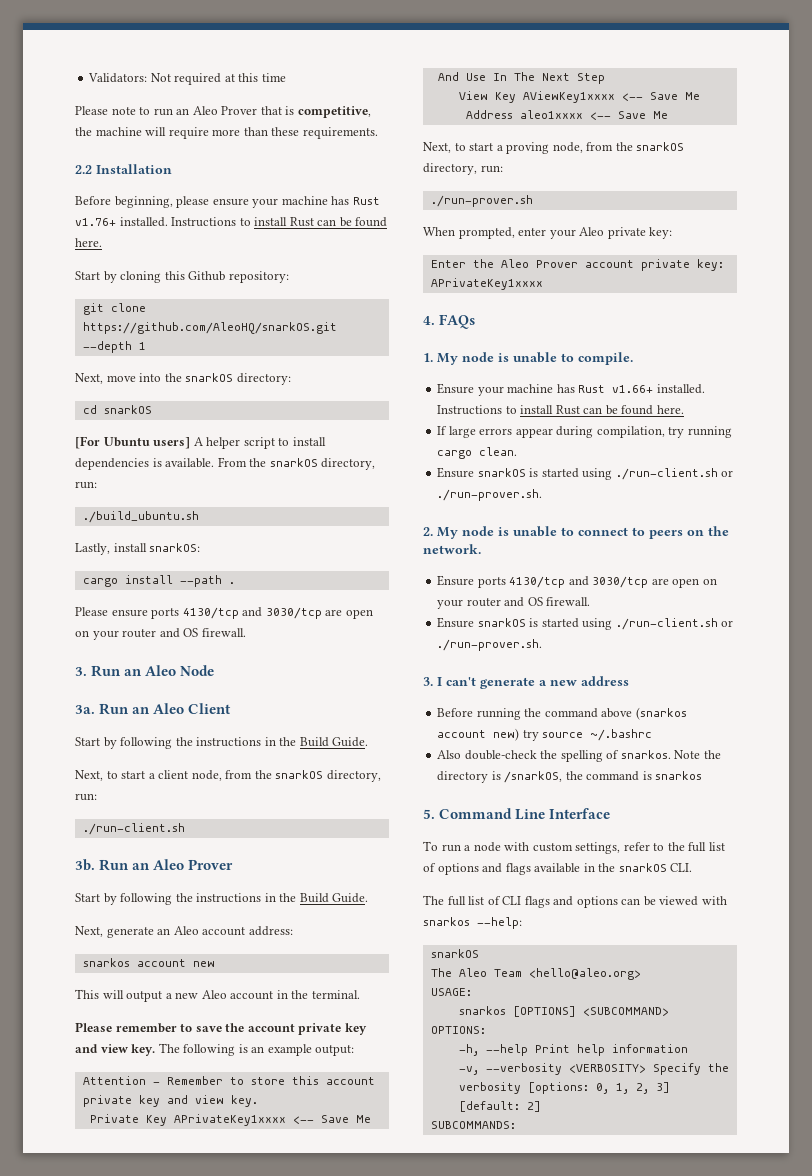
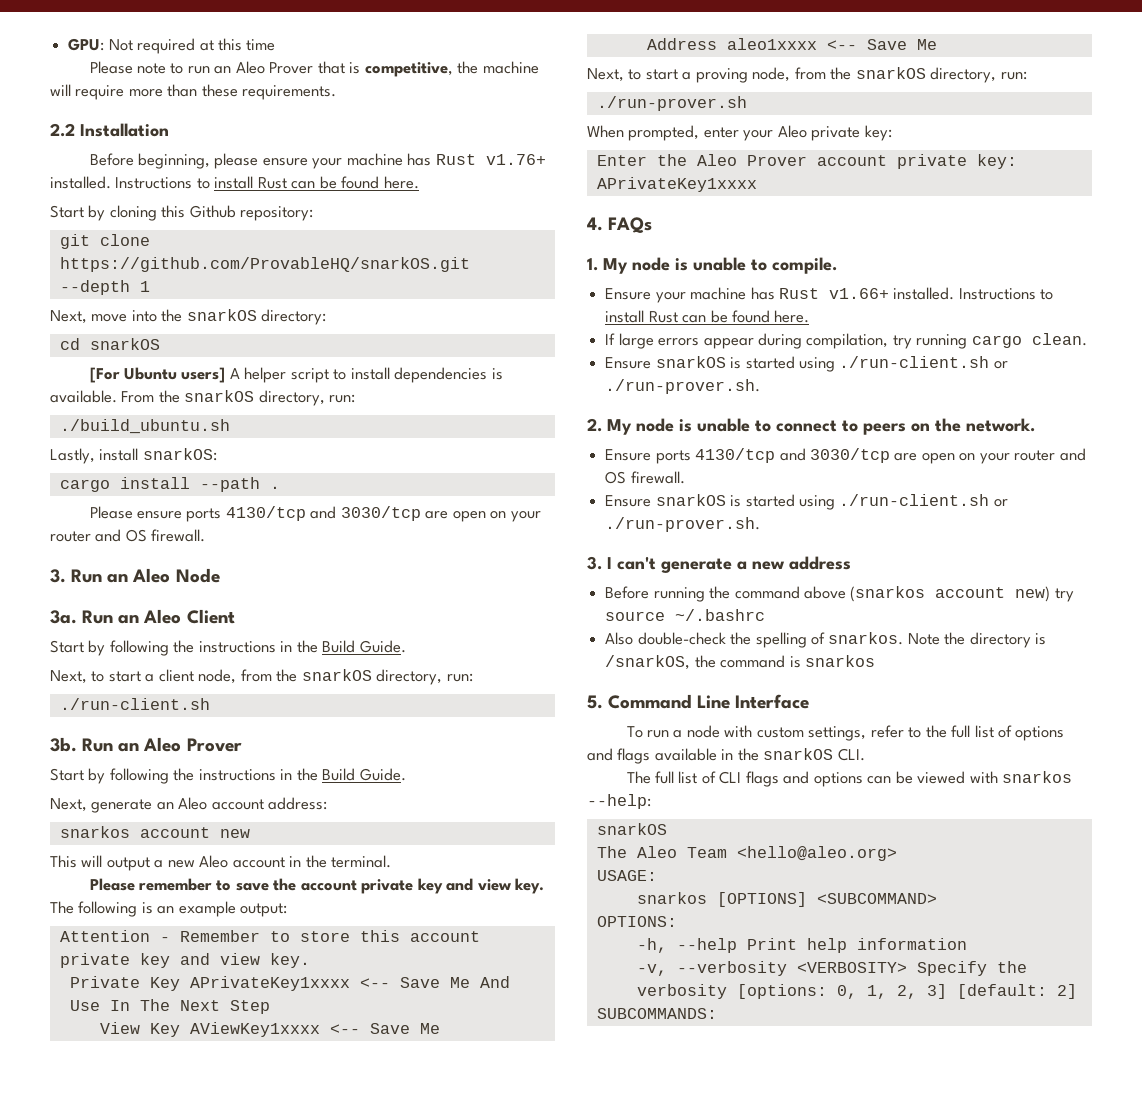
[88,73,148,83] Validators: -> [68,38,105,51] GPU:
[82,322,337,334] https://github.com/AleoHQ/snarkOS.git -> [59,257,470,272] https://github.com/ProvableHQ/snarkOS.git

